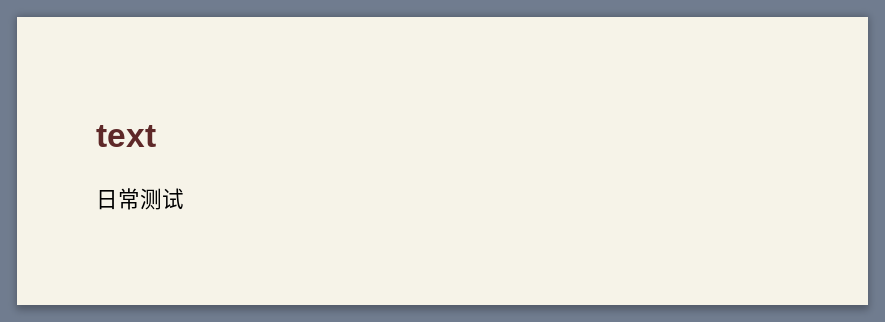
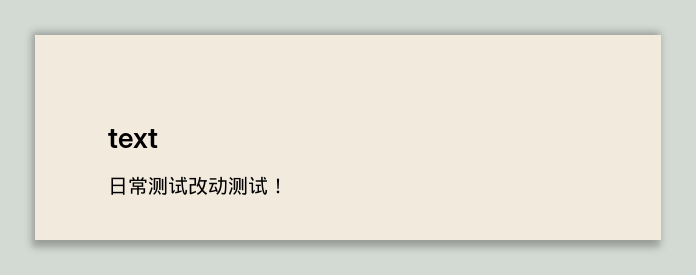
(184, 199) none -> [188,176,288,195] 改动测试！

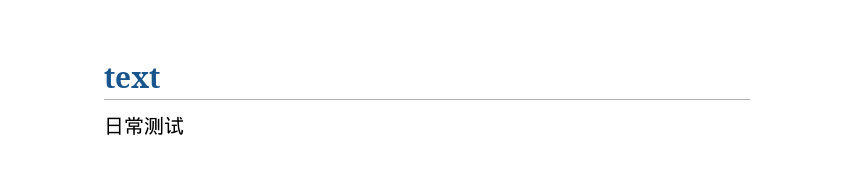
[188,176,288,195] 改动测试！ -> (184, 125) none

